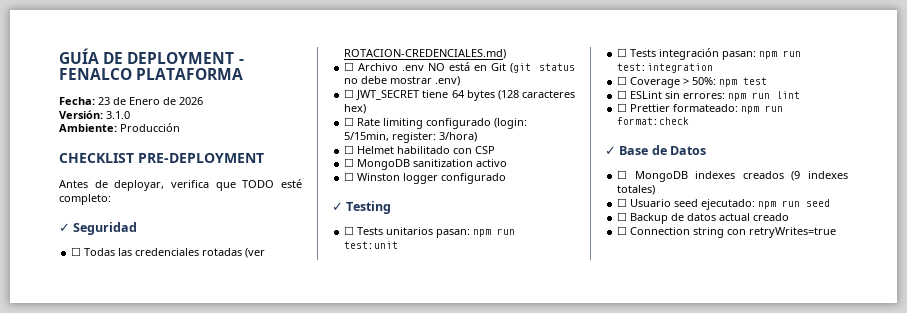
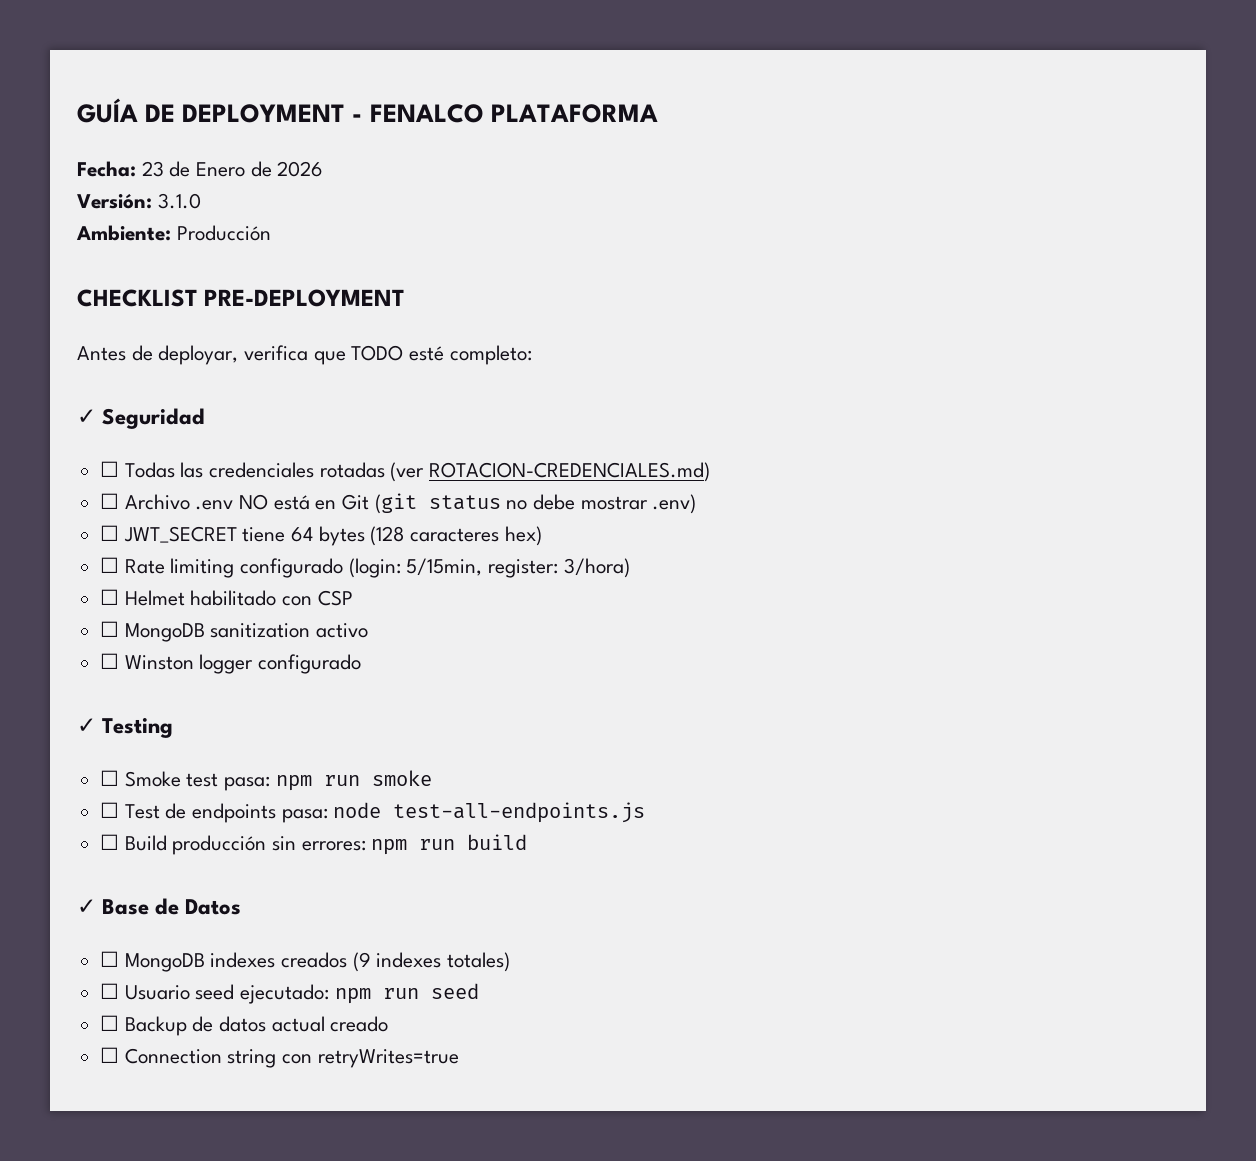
[357,227,516,238] [344,241,399,249] [617,48,802,60] [617,63,714,73] [617,76,768,88] [617,90,801,101] [617,103,784,114] [617,117,690,125] Tests unitarios pasan: npm run test:unit // ☐ Tests integración pasan: npm run test:integration // ☐ Coverage > 50%: npm test // ☐ ESLint sin errores: npm run lint // ☐ Prettier formateado: npm run format:check -> [124,770,432,791] [100,802,646,823] [100,834,528,855] Smoke test pasa: npm run smoke // ☐ Test de endpoints pasa: node test-all-endpoints.js // ☐ Build producción sin errores: npm run build

